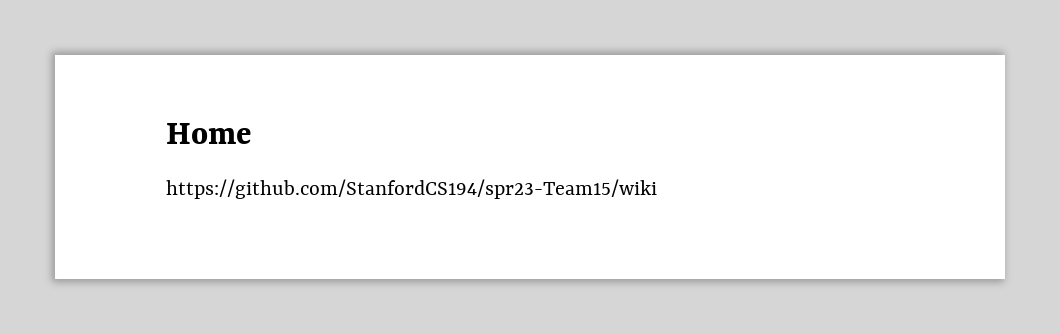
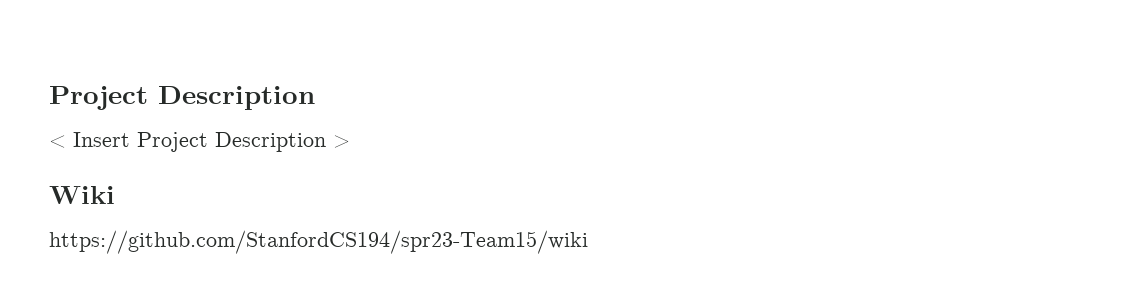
[166,123,252,144] Home -> [49,86,315,110] [49,132,350,152] [49,186,115,204] Project Description // < Insert Project Description > // Wiki

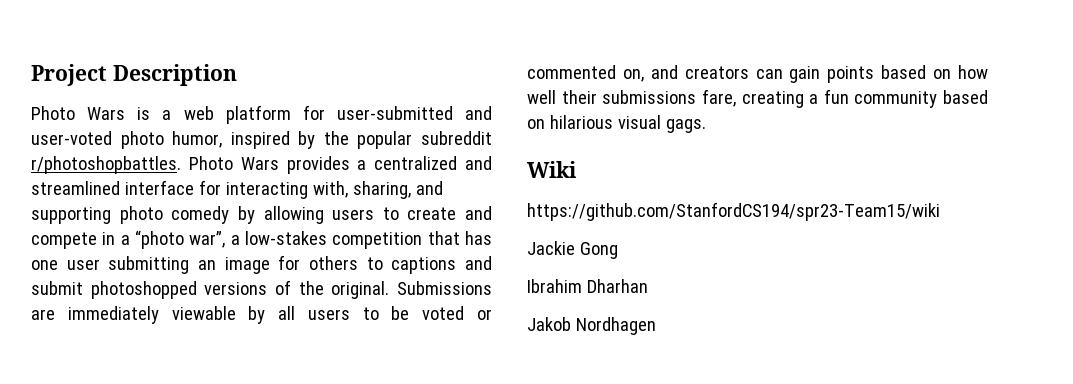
[49,132,350,152] [49,186,115,204] [49,230,588,254] < Insert Project Description > // Wiki // https://github.com/StanfordCS194/spr23-Team15/wiki -> [31,105,492,124] [31,131,492,149] [31,156,492,174] [31,180,443,199] [31,206,492,224] [31,230,492,249] [31,255,493,274] [31,280,493,299] [31,306,492,324] [527,65,989,83] [527,89,988,108] [527,115,706,133] [527,161,577,178] [527,202,940,221] [527,241,618,259] [527,279,648,293] [527,317,656,335] Photo Wars is a web platform for user-submitted and user-voted photo humor, inspired by the popular subreddit r/photoshopbattles. Photo Wars provides a centralized and streamlined interface for interacting with, sharing, and supporting photo comedy by allowing users to create and compete in a “photo war”, a low-stakes competition that has one user submitting an image for others to captions and submit photoshopped versions of the original. Submissions are immediately viewable by all users to be voted or commented on, and creators can gain points based on how well their submissions fare, creating a fun community based on hilarious visual gags. // Wiki // https://github.com/StanfordCS194/spr23-Team15/wiki // Jackie Gong // Ibrahim Dharhan // Jakob Nordhagen

